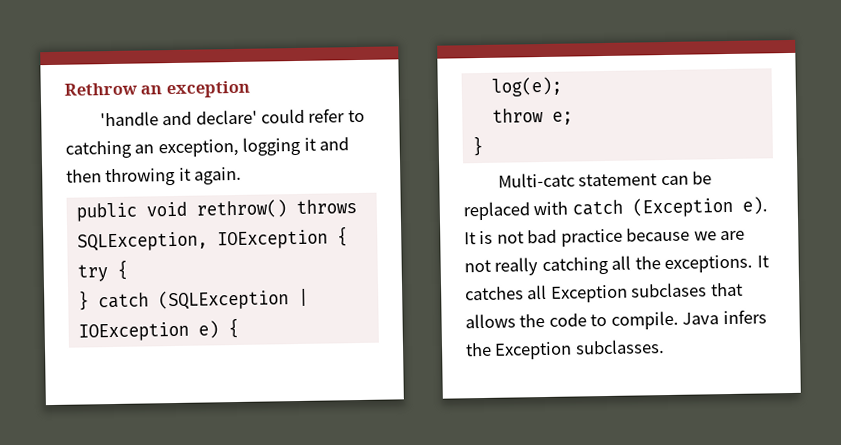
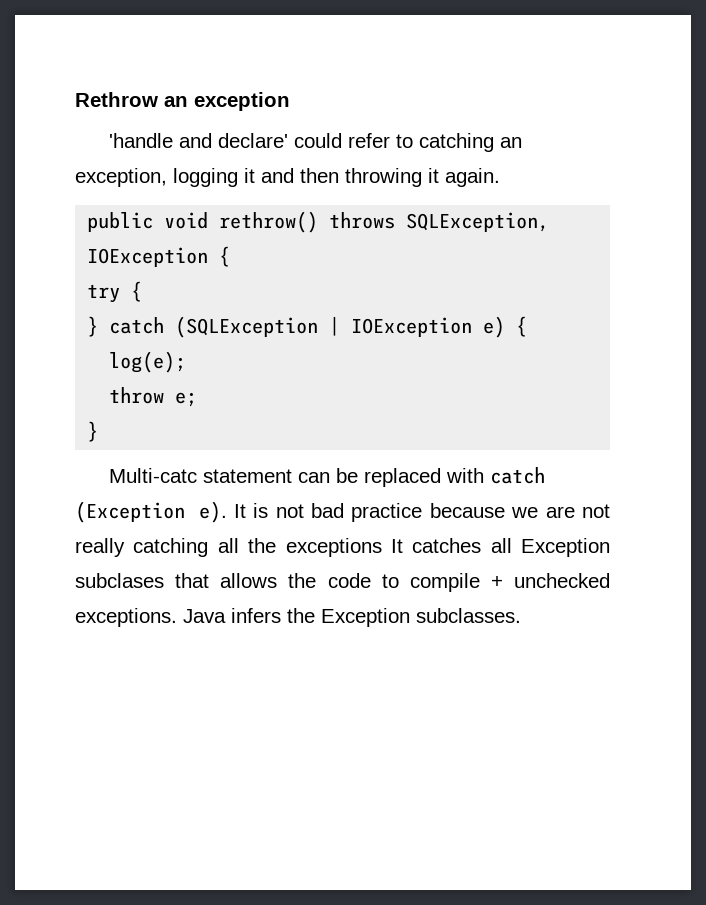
[664,254,754,274] exceptions. -> [285,538,382,557] exceptions
[610,310,679,330] compile. -> [409,573,610,592] [75,608,177,627] compile + unchecked exceptions.

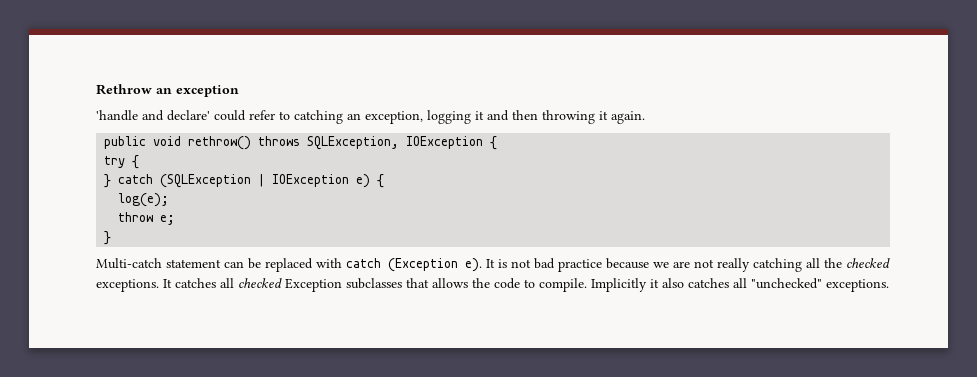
[108,468,197,483] Multi-catc -> [96,258,162,269] Multi-catch
[285,538,382,557] exceptions -> [846,258,890,268] [96,279,159,292] checked exceptions.
[521,538,610,557] [75,573,164,588] Exception subclases -> [238,278,402,292] checked Exception subclasses
[409,573,610,592] [75,608,521,627] compile + unchecked exceptions. Java infers the Exception subclasses. -> [539,278,889,292] compile. Implicitly it also catches all "unchecked" exceptions.

